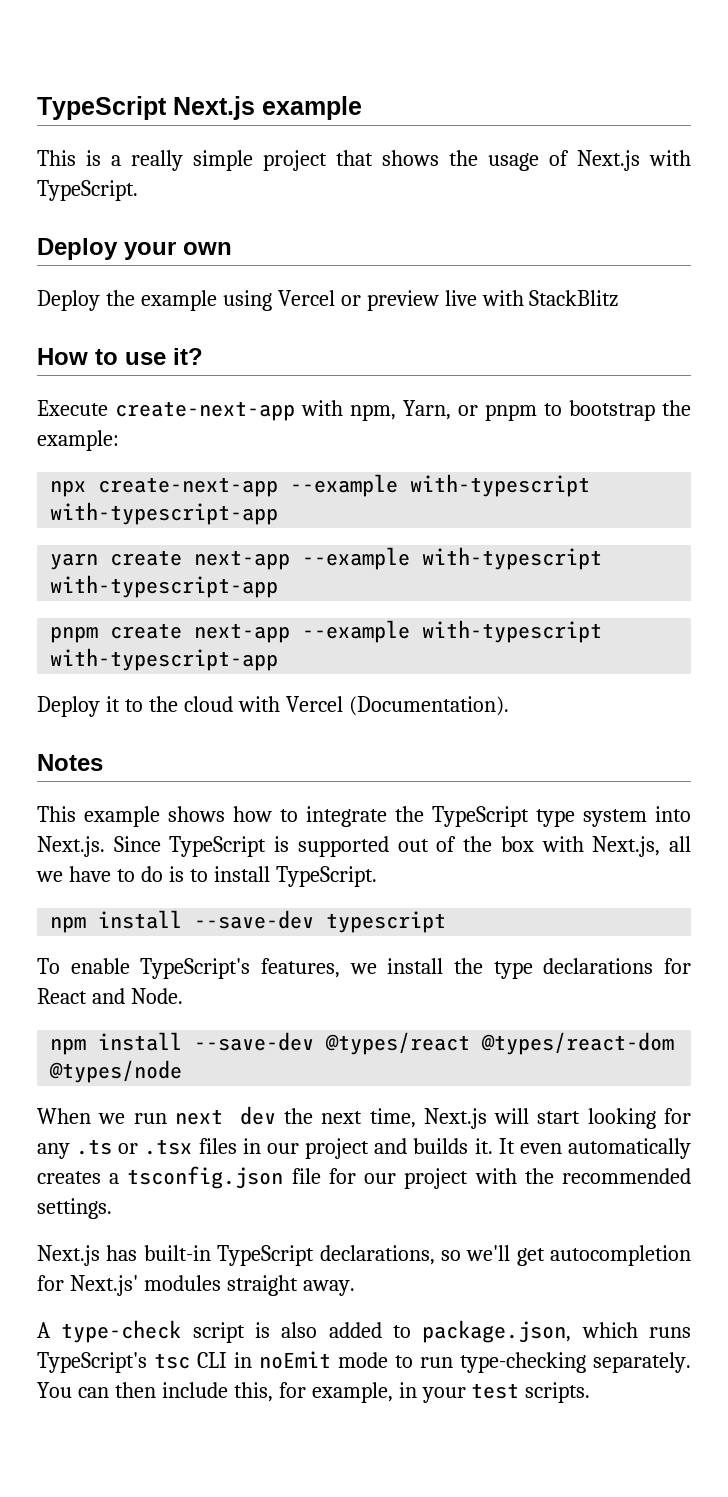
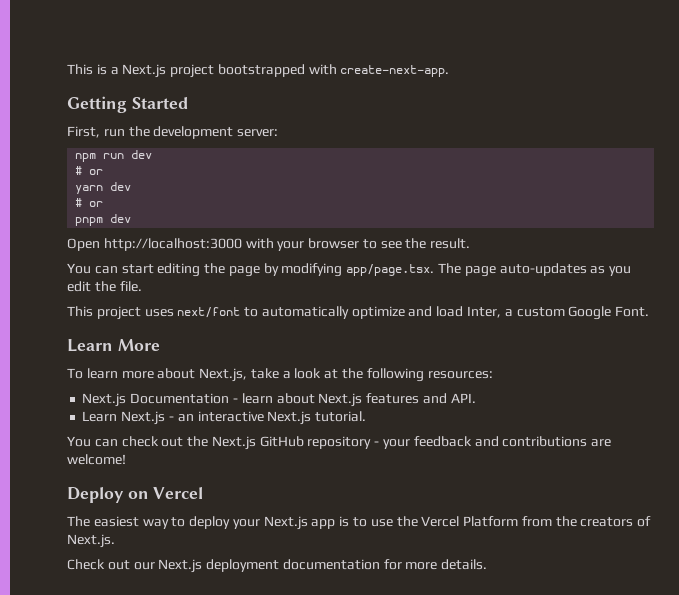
[37,96,362,120] [37,150,691,171] [37,180,138,201] [37,238,232,260] [37,290,619,311] [37,348,203,365] [37,400,691,421] [37,430,119,451] [50,474,591,497] [50,502,279,525] [50,547,603,570] [50,575,279,598] [50,620,603,643] [50,648,279,671] [37,696,509,717] [37,754,103,771] [37,806,691,827] [37,836,692,857] [36,866,377,887] [50,910,447,933] [37,958,692,979] [37,988,183,1004] [50,1032,675,1055] [49,1060,183,1083] [37,1106,691,1129] [37,1138,691,1159] [37,1166,691,1189] [37,1198,112,1219] [37,1245,691,1266] [37,1275,355,1296] [37,1320,691,1343] [37,1351,691,1373] [37,1382,591,1403] TypeScript Next.js example // This is a really simple project that shows the usage of Next.js with TypeScript. // Deploy your own // Deploy the example using Vercel or preview live with StackBlitz // How to use it? // Execute create-next-app with npm, Yarn, or pnpm to bootstrap the example: // npx create-next-app --example with-typescript with-typescript-app // yarn create next-app --example with-typescript with-typescript-app // pnpm create next-app --example with-typescript with-typescript-app // Deploy it to the cloud with Vercel (Documentation). // Notes // This example shows how to integrate the TypeScript type system into Next.js. Since TypeScript is supported out of the box with Next.js, all we have to do is to install TypeScript. // npm install --save-dev typescript // To enable TypeScript's features, we install the type declarations for React and Node. // npm install --save-dev @types/react @types/react-dom @types/node // When we run next dev the next time, Next.js will start looking for any .ts or .tsx files in our project and builds it. It even automatically creates a tsconfig.json file for our project with the recommended settings. // Next.js has built-in TypeScript declarations, so we'll get autocompletion for Next.js' modules straight away. // A type-check script is also added to package.json, which runs TypeScript's tsc CLI in noEmit mode to run type-checking separately. You can then include this, for example, in your test scripts. -> [67,64,450,78] [67,96,188,113] [67,126,279,139] [75,150,153,162] [75,166,104,175] [75,182,132,194] [75,198,104,207] [75,214,132,226] [67,238,471,251] [67,263,632,277] [67,281,142,292] [67,306,650,320] [67,339,160,352] [67,368,493,382] [82,393,476,407] [82,411,367,425] [67,436,612,450] [67,454,126,465] [67,487,204,503] [67,516,652,530] [67,534,115,548] [67,559,488,573] This is a Next.js project bootstrapped with create-next-app. // Getting Started // First, run the development server: // npm run dev // # or // yarn dev // # or // pnpm dev // Open http://localhost:3000 with your browser to see the result. // You can start editing the page by modifying app/page.tsx. The page auto-updates as you edit the file. // This project uses next/font to automatically optimize and load Inter, a custom Google Font. // Learn More // To learn more about Next.js, take a look at the following resources: // Next.js Documentation - learn about Next.js features and API. // Learn Next.js - an interactive Next.js tutorial. // You can check out the Next.js GitHub repository - your feedback and contributions are welcome! // Deploy on Vercel // The easiest way to deploy your Next.js app is to use the Vercel Platform from the creators of Next.js. // Check out our Next.js deployment documentation for more details.

